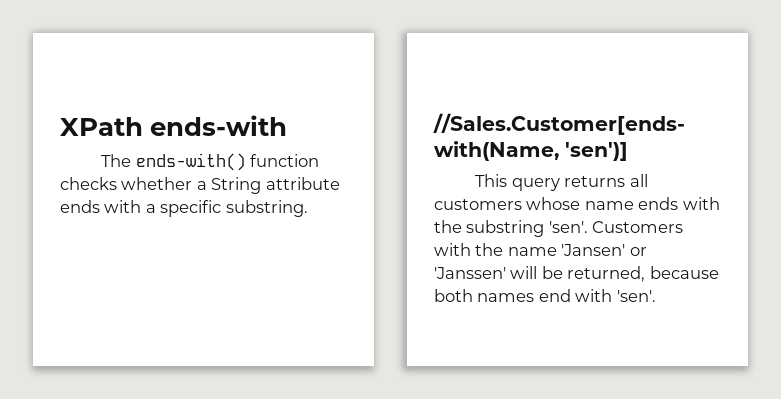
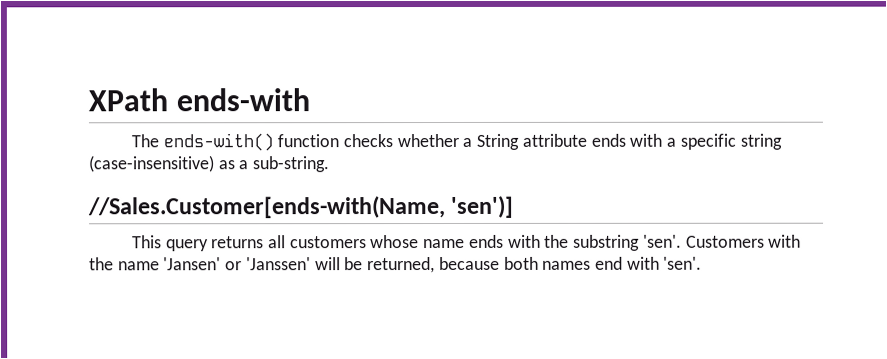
[225,200,308,217] substring. -> [739,133,782,150] [88,155,330,173] string (case-insensitive) as a sub-string.

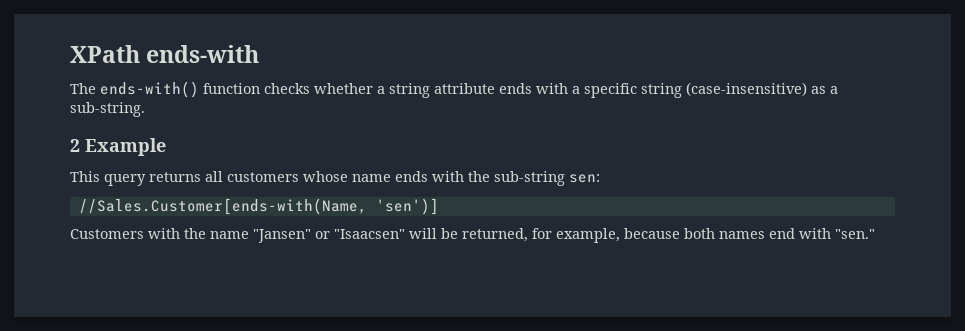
[476,133,520,150] String -> [389,83,430,98] string
[88,195,515,219] //Sales.Customer[ends-with(Name, 'sen')] -> [70,138,166,156] 2 Example
[573,234,682,251] substring 'sen'. -> [494,171,600,186] [78,198,439,215] sub-string sen: // //Sales.Customer[ends-with(Name, 'sen')] //
[163,257,311,271] 'Jansen' or 'Janssen' -> [253,229,405,243] "Jansen" or "Isaacsen"
(436, 265) none -> [532,228,620,243] for example,
[663,256,703,270] 'sen'. -> [835,229,875,239] "sen."

